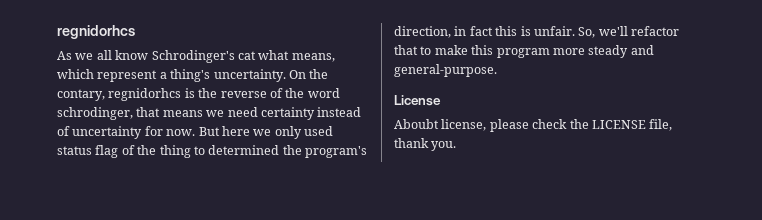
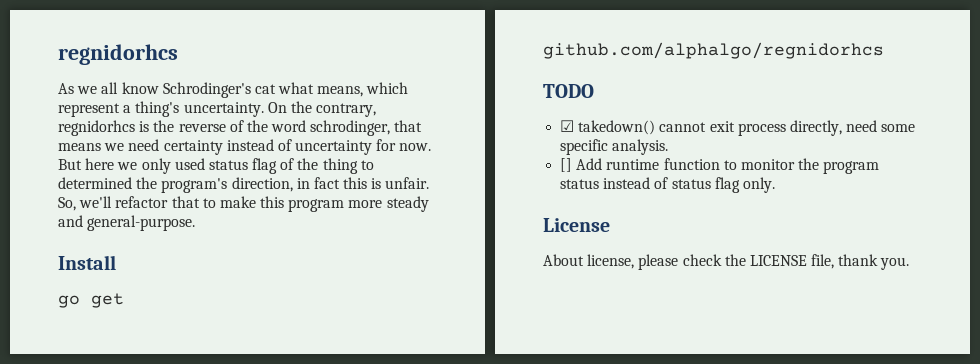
[57,89,105,101] contary, -> [316,103,377,117] contrary,
(497, 70) none -> [58,255,116,270] [58,293,124,308] [543,42,884,59] [543,84,594,98] [560,120,916,136] [560,139,669,155] [560,158,880,174] [560,177,775,193] // Install // go get github.com/alphalgo/regnidorhcs // TODO // ☑ takedown() cannot exit process directly, need some specific analysis. // [] Add runtime function to monitor the program status instead of status flag only.
[394,119,439,129] Aboubt -> [543,254,584,266] About

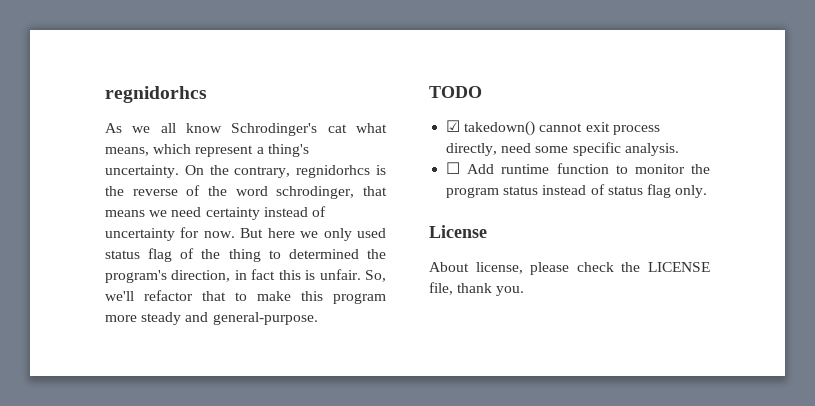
[58,255,116,270] [58,293,124,308] [543,42,884,59] // Install // go get github.com/alphalgo/regnidorhcs -> (318, 318) none
[560,158,573,172] [] -> [446,162,461,174] ☐

